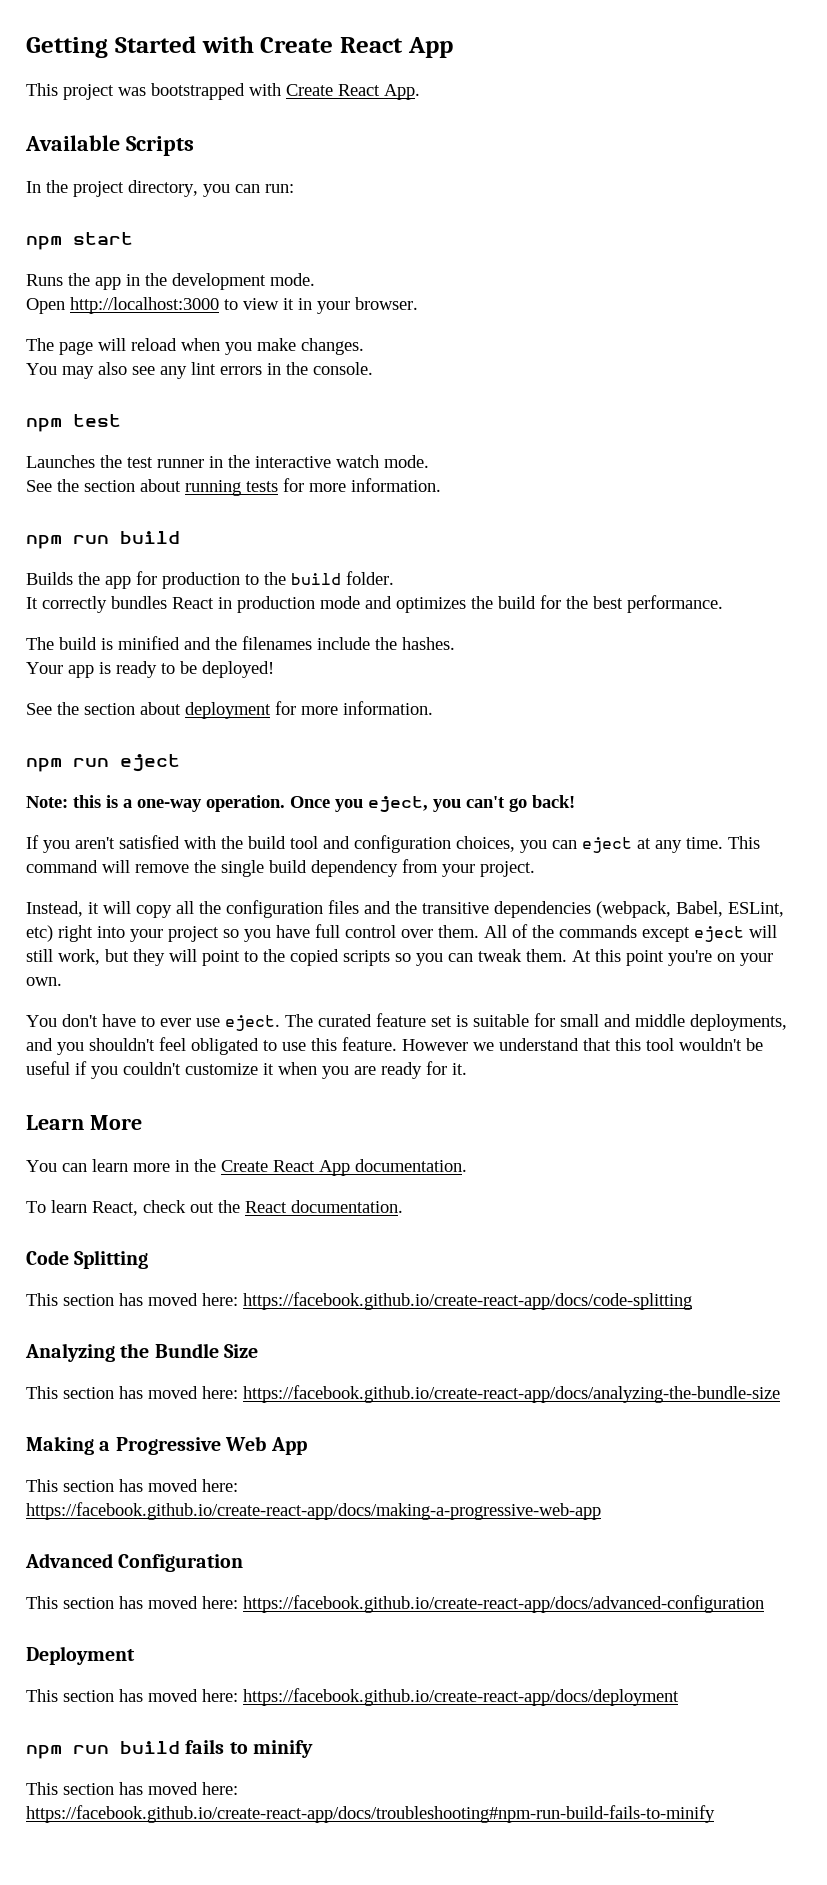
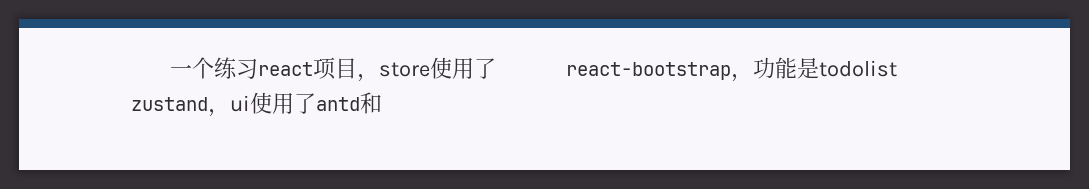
[26,36,453,58] [26,83,420,100] [25,135,194,156] [26,180,294,197] [26,232,133,250] [26,273,315,290] [26,297,418,314] [26,338,364,355] [26,362,373,379] [26,414,121,432] [26,455,429,468] [26,478,441,496] [26,531,180,549] [26,571,394,589] [26,595,723,613] [26,636,455,650] [26,661,274,678] [26,701,433,719] [26,754,180,772] [26,795,575,812] [26,835,760,853] [26,859,535,877] [26,900,784,918] [26,924,777,942] [26,949,773,966] [26,977,62,986] [26,1013,787,1031] [26,1037,763,1055] [26,1061,467,1079] [26,1115,142,1130] [26,1159,467,1176] [26,1200,403,1216] [26,1250,149,1269] [26,1292,692,1310] [25,1343,259,1362] [26,1385,780,1403] [26,1436,307,1455] [26,1479,238,1492] [26,1502,601,1520] [25,1553,244,1572] [26,1595,764,1613] [26,1646,135,1665] [26,1688,679,1706] [26,1739,314,1759] [26,1782,238,1795] [26,1805,715,1823] Getting Started with Create React App // This project was bootstrapped with Create React App. // Available Scripts // In the project directory, you can run: // npm start // Runs the app in the development mode. // Open http://localhost:3000 to view it in your browser. // The page will reload when you make changes. // You may also see any lint errors in the console. // npm test // Launches the test runner in the interactive watch mode. // See the section about running tests for more information. // npm run build // Builds the app for production to the build folder. // It correctly bundles React in production mode and optimizes the build for the best performance. // The build is minified and the filenames include the hashes. // Your app is ready to be deployed! // See the section about deployment for more information. // npm run eject // Note: this is a one-way operation. Once you eject, you can't go back! // If you aren't satisfied with the build tool and configuration choices, you can eject at any time. This command will remove the single build dependency from your project. // Instead, it will copy all the configuration files and the transitive dependencies (webpack, Babel, ESLint, etc) right into your project so you have full control over them. All of the commands except eject will still work, but they will point to the copied scripts so you can tweak them. At this point you're on your own. // You don't have to ever use eject. The curated feature set is suitable for small and middle deployments, and you shouldn't feel obligated to use this feature. However we understand that this tool wouldn't be useful if you couldn't customize it when you are ready for it. // Learn More // You can learn more in the Create React App documentation. // To learn React, check out the React documentation. // Code Splitting // This section has moved here: https://facebook.github.io/create-react-app/docs/code-splitting // Analyzing the Bundle Size // This section has moved here: https://facebook.github.io/create-react-app/docs/analyzing-the-bundle-size // Making a Progressive Web App // This section has moved here: https://facebook.github.io/create-react-app/docs/making-a-progressive-web-app // Advanced Configuration // This section has moved here: https://facebook.github.io/create-react-app/docs/advanced-configuration // Deployment // This section has moved here: https://facebook.github.io/create-react-app/docs/deployment // npm run build fails to minify // This section has moved here: https://facebook.github.io/create-react-app/docs/troubleshooting#npm-run-build-fails-to-minify -> [170,57,497,82] [131,92,382,117] [566,57,897,82] 一个练习react项目，store使用了zustand，ui使用了antd和react-bootstrap，功能是todolist

